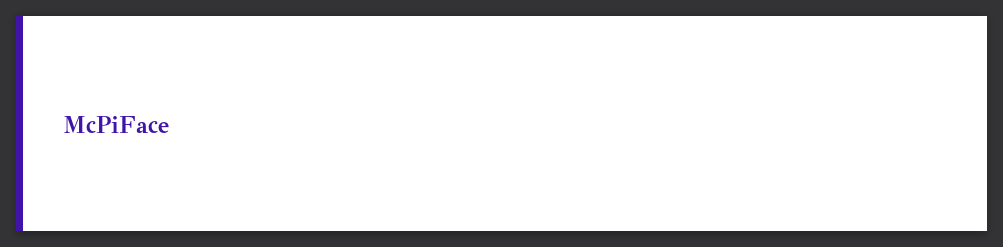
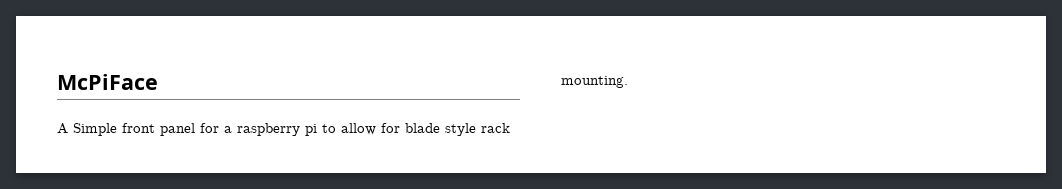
(169, 124) none -> [57,123,510,136] [561,76,628,88] // A Simple front panel for a raspberry pi to allow for blade style rack mounting.

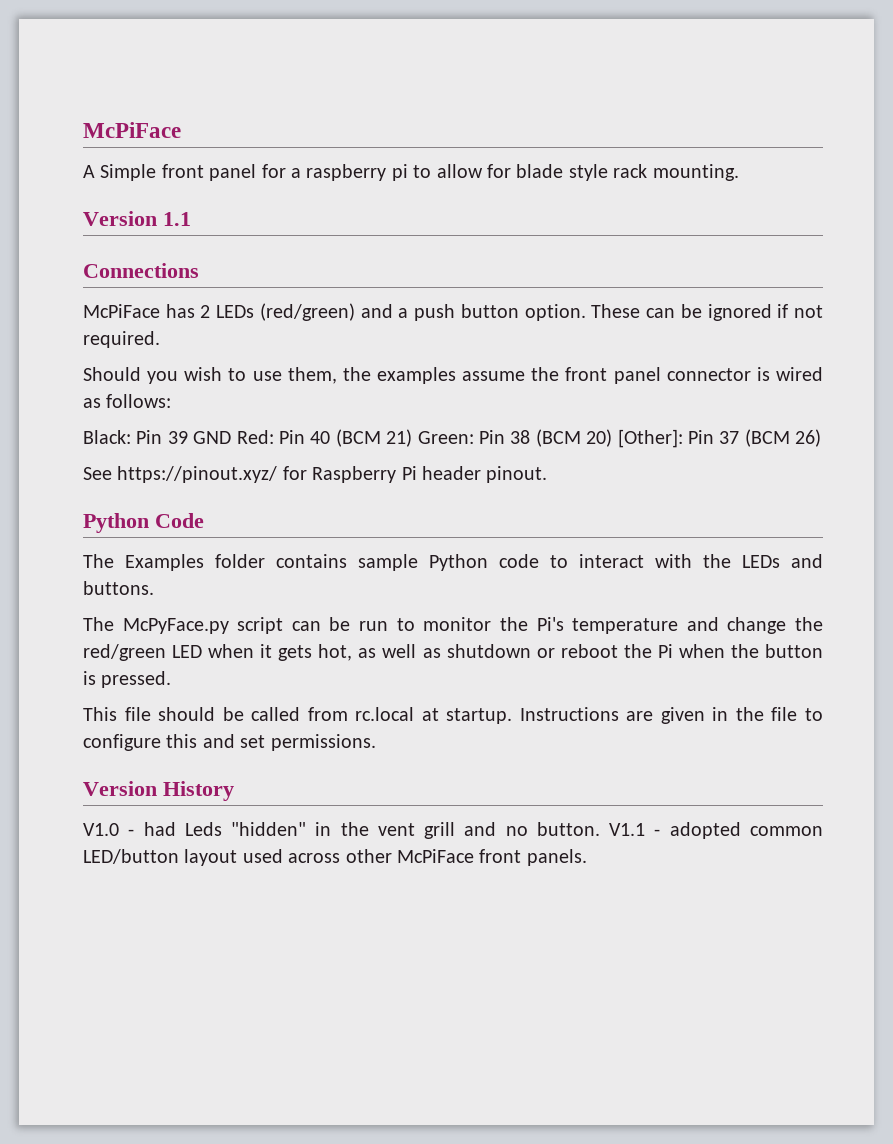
(628, 82) none -> [83,211,191,226] [83,263,199,278] [83,303,824,321] [83,331,160,348] [83,367,823,384] [83,394,172,408] [83,429,822,448] [83,466,548,483] [83,513,204,533] [83,554,823,571] [83,581,154,595] [83,617,824,634] [83,644,823,661] [83,671,172,688] [83,707,823,724] [83,734,376,751] [83,781,234,801] [83,822,823,839] [83,849,587,866] // Version 1.1 // Connections // McPiFace has 2 LEDs (red/green) and a push button option. These can be ignored if not required. // Should you wish to use them, the examples assume the front panel connector is wired as follows: // Black: Pin 39 GND Red: Pin 40 (BCM 21) Green: Pin 38 (BCM 20) [Other]: Pin 37 (BCM 26) // See https://pinout.xyz/ for Raspberry Pi header pinout. // Python Code // The Examples folder contains sample Python code to interact with the LEDs and buttons. // The McPyFace.py script can be run to monitor the Pi's temperature and change the red/green LED when it gets hot, as well as shutdown or reboot the Pi when the button is pressed. // This file should be called from rc.local at startup. Instructions are given in the file to configure this and set permissions. // Version History // V1.0 - had Leds "hidden" in the vent grill and no button. V1.1 - adopted common LED/button layout used across other McPiFace front panels.

